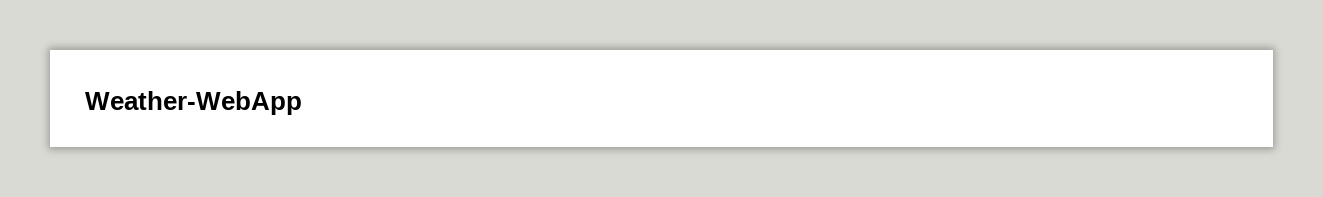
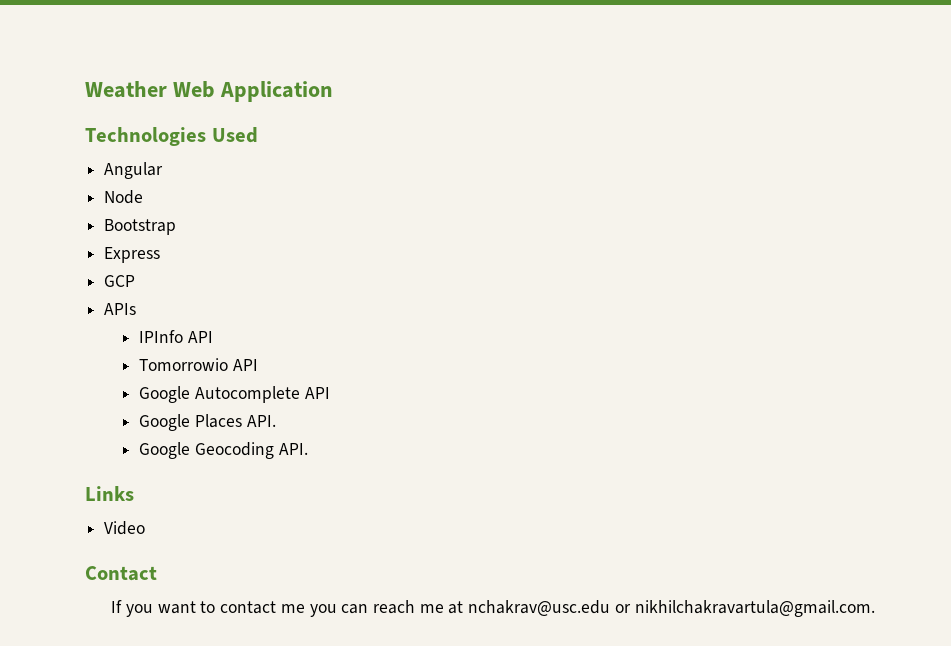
[85,91,302,115] Weather-WebApp -> [85,81,333,102] [85,127,258,146] [104,162,164,179] [104,190,144,204] [104,219,177,235] [104,247,161,263] [104,275,136,287] [104,303,137,315] [139,330,213,343] [139,358,258,371] [139,386,330,403] [139,414,276,431] [139,442,308,459] [85,486,134,501] [104,521,146,535] [85,566,157,581] [111,600,875,617] Weather Web Application // Technologies Used // Angular // Node // Bootstrap // Express // GCP // APIs // IPInfo API // Tomorrowio API // Google Autocomplete API // Google Places API. // Google Geocoding API. // Links // Video // Contact // If you want to contact me you can reach me at nchakrav@usc.edu or nikhilchakravartula@gmail.com.

